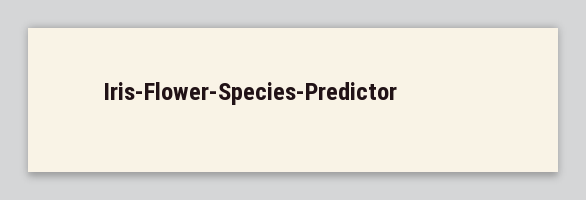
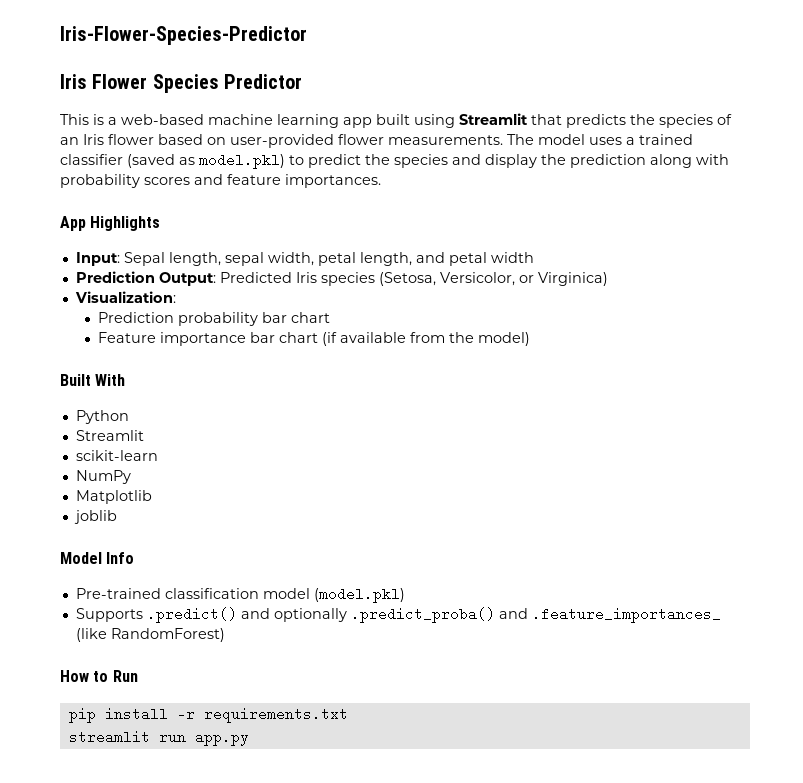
(397, 93) none -> [60,74,303,93] [60,113,732,128] [60,134,693,148] [60,153,729,169] [60,174,381,188] [60,216,161,231] [75,252,534,266] [75,271,608,286] [74,291,176,303] [98,312,331,326] [98,332,531,346] [60,374,126,386] [75,410,129,424] [75,430,144,441] [75,450,158,461] [75,470,131,484] [75,490,152,504] [73,510,117,524] [60,552,135,564] [75,587,405,603] [75,607,721,623] [75,628,225,642] [60,670,138,682] [68,707,348,723] [68,730,249,746] // Iris Flower Species Predictor // This is a web-based machine learning app built using Streamlit that predicts the species of an Iris flower based on user-provided flower measurements. The model uses a trained classifier (saved as model.pkl) to predict the species and display the prediction along with probability scores and feature importances. // App Highlights // Input: Sepal length, sepal width, petal length, and petal width // Prediction Output: Predicted Iris species (Setosa, Versicolor, or Virginica) // Visualization: // Prediction probability bar chart // Feature importance bar chart (if available from the model) // Built With // Python // Streamlit // scikit-learn // NumPy // Matplotlib // joblib // Model Info // Pre-trained classification model (model.pkl) // Supports .predict() and optionally .predict_proba() and .feature_importances_ (like RandomForest) // How to Run // pip install -r requirements.txt // streamlit run app.py

